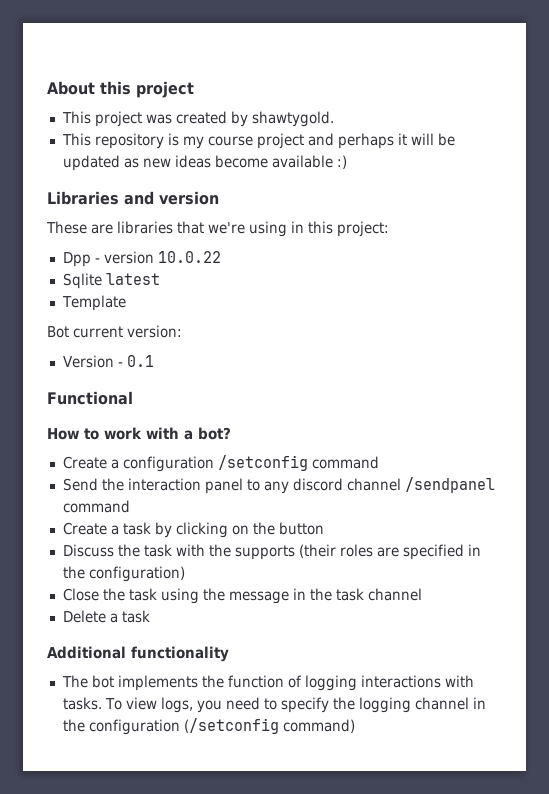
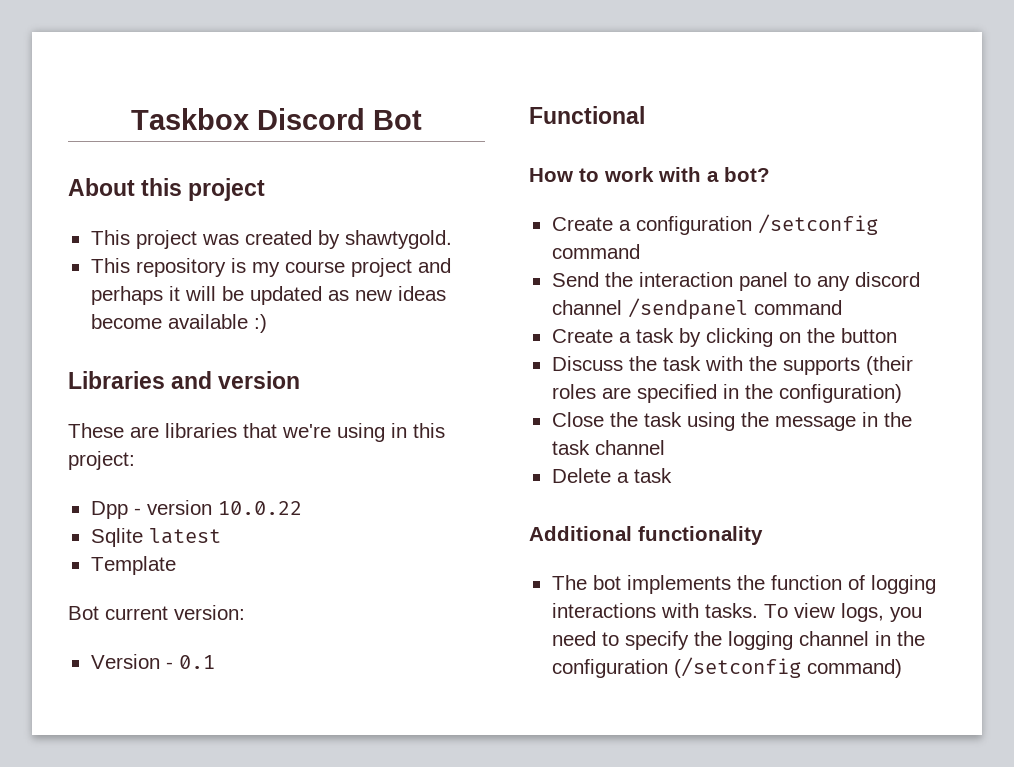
(47, 88) none -> [131,108,422,130] Taskbox Discord Bot //

